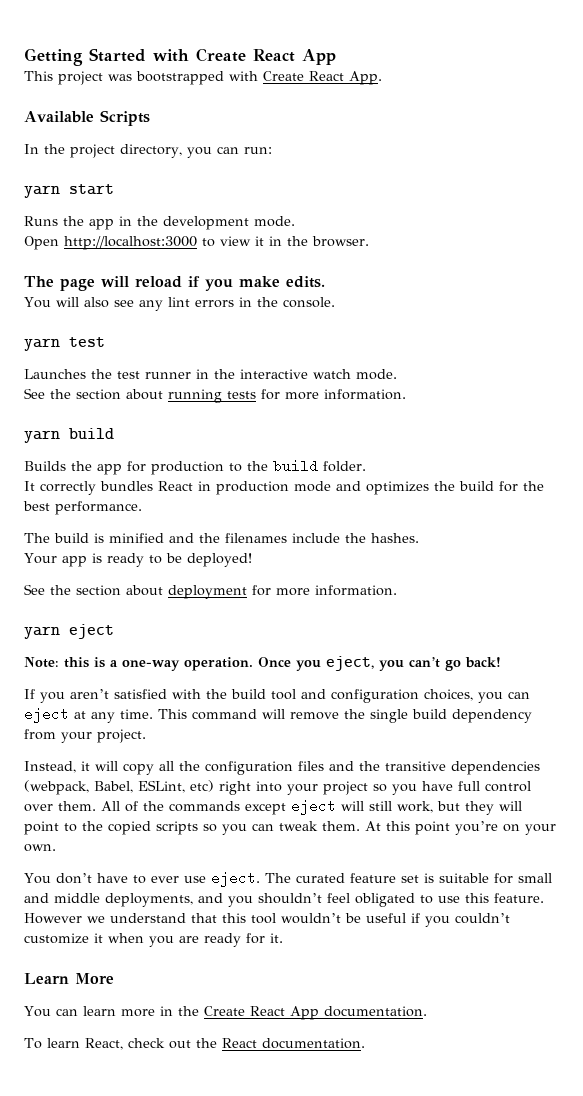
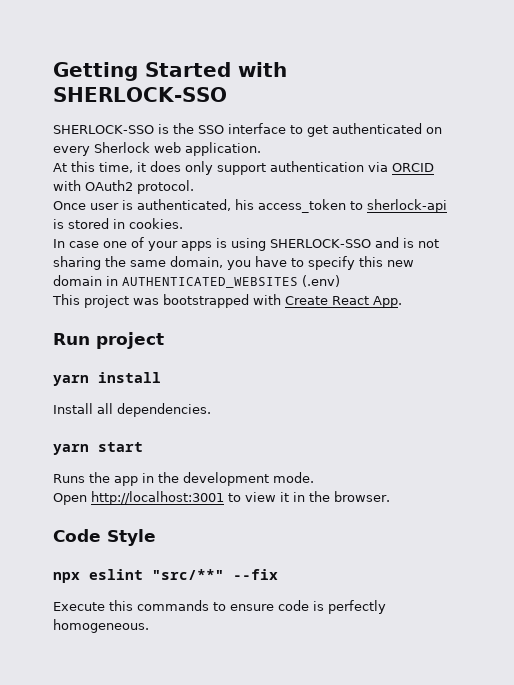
[196,48,336,65] Create React App -> [53,87,227,102] [53,123,442,137] [53,142,261,156] [53,161,434,175] [53,180,194,194] [53,199,447,213] [53,218,183,229] [53,237,439,251] [53,256,414,270] [53,275,340,288] SHERLOCK-SSO // SHERLOCK-SSO is the SSO interface to get authenticated on every Sherlock web application. // At this time, it does only support authentication via ORCID with OAuth2 protocol. // Once user is authenticated, his access_token to sherlock-api is stored in cookies. // In case one of your apps is using SHERLOCK-SSO and is not sharing the same domain, you have to specify this new domain in AUTHENTICATED_WEBSITES (.env)
[24,110,150,126] [24,144,272,158] Available Scripts // In the project directory, you can run: -> [53,332,164,349] [53,372,161,386] [53,403,211,417] Run project // yarn install // Install all dependencies.
[64,236,197,250] http://localhost:3000 -> [91,491,224,505] http://localhost:3001
[24,276,325,291] [24,297,335,311] [24,337,105,351] [24,369,397,380] [24,388,406,403] [24,428,114,443] [24,459,366,475] [24,481,544,495] [23,501,142,515] [24,533,419,543] [24,553,252,567] [24,584,397,599] [24,624,114,639] [24,656,501,671] [24,689,530,703] [24,707,532,723] [24,729,146,743] [24,761,540,775] [24,780,531,795] [24,799,522,815] [24,821,556,835] [24,844,56,852] [24,871,552,887] [24,893,544,907] [24,913,510,927] [24,933,283,947] [24,973,114,984] [24,1006,427,1020] [24,1038,365,1050] The page will reload if you make edits. // You will also see any lint errors in the console. // yarn test // Launches the test runner in the interactive watch mode. // See the section about running tests for more information. // yarn build // Builds the app for production to the build folder. // It correctly bundles React in production mode and optimizes the build for the best performance. // The build is minified and the filenames include the hashes. // Your app is ready to be deployed! // See the section about deployment for more information. // yarn eject // Note: this is a one-way operation. Once you eject, you can’t go back! // If you aren’t satisfied with the build tool and configuration choices, you can eject at any time. This command will remove the single build dependency from your project. // Instead, it will copy all the configuration files and the transitive dependencies (webpack, Babel, ESLint, etc) right into your project so you have full control over them. All of the commands except eject will still work, but they will point to the copied scripts so you can tweak them. At this point you’re on your own. // You don’t have to ever use eject. The curated feature set is suitable for small and middle deployments, and you shouldn’t feel obligated to use this feature. However we understand that this tool wouldn’t be useful if you couldn’t customize it when you are ready for it. // Learn More // You can learn more in the Create React App documentation. // To learn React, check out the React documentation. -> [53,529,156,546] [53,569,278,583] [53,600,386,614] [53,619,149,633] Code Style // npx eslint "src/**" --fix // Execute this commands to ensure code is perfectly homogeneous.

